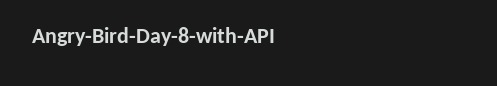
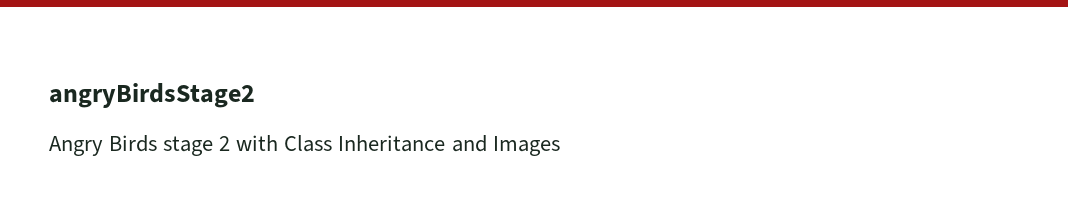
[32,27,275,46] Angry-Bird-Day-8-with-API -> [49,83,255,108] [49,135,560,156] angryBirdsStage2 // Angry Birds stage 2 with Class Inheritance and Images

